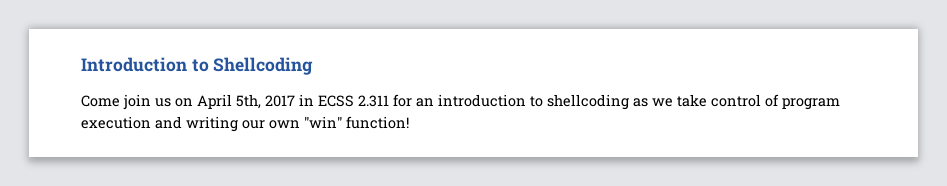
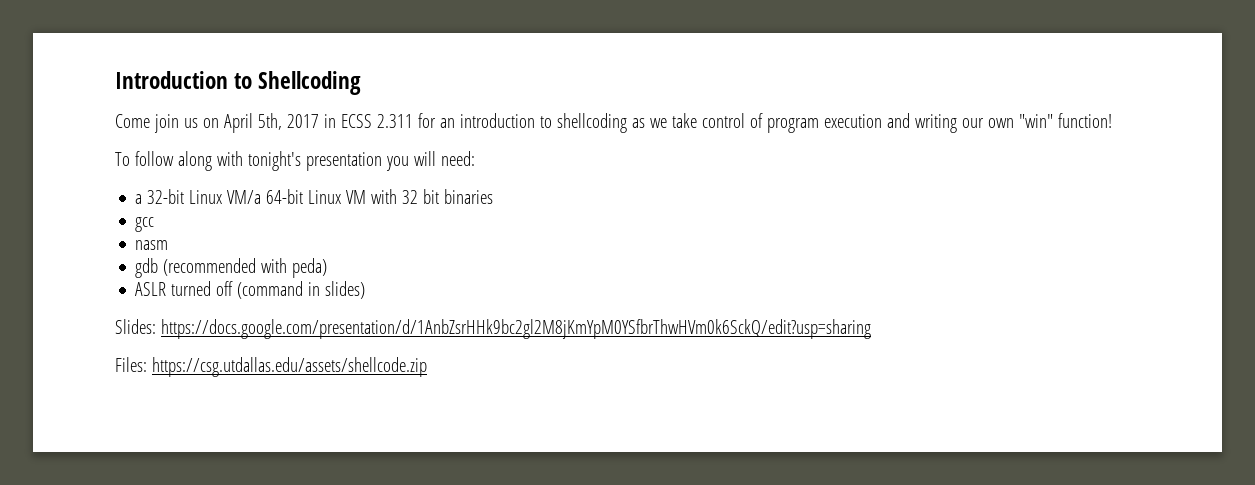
(409, 122) none -> [115,151,475,171] [135,189,494,204] [135,217,155,232] [135,240,169,250] [135,258,328,278] [135,281,366,299] [115,319,871,339] [115,357,427,377] // To follow along with tonight's presentation you will need: // a 32-bit Linux VM/a 64-bit Linux VM with 32 bit binaries // gcc // nasm // gdb (recommended with peda) // ASLR turned off (command in slides) // Slides: https://docs.google.com/presentation/d/1AnbZsrHHk9bc2gl2M8jKmYpM0YSfbrThwHVm0k6SckQ/edit?usp=sharing // Files: https://csg.utdallas.edu/assets/shellcode.zip

